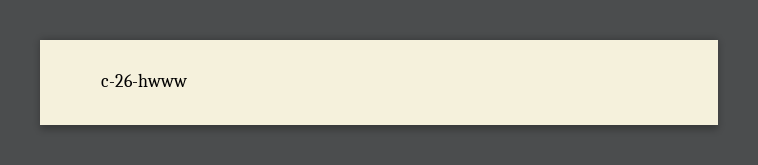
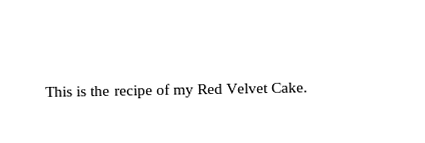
[101,73,188,87] c-26-hwww -> [45,82,309,99] This is the recipe of my Red Velvet Cake.

